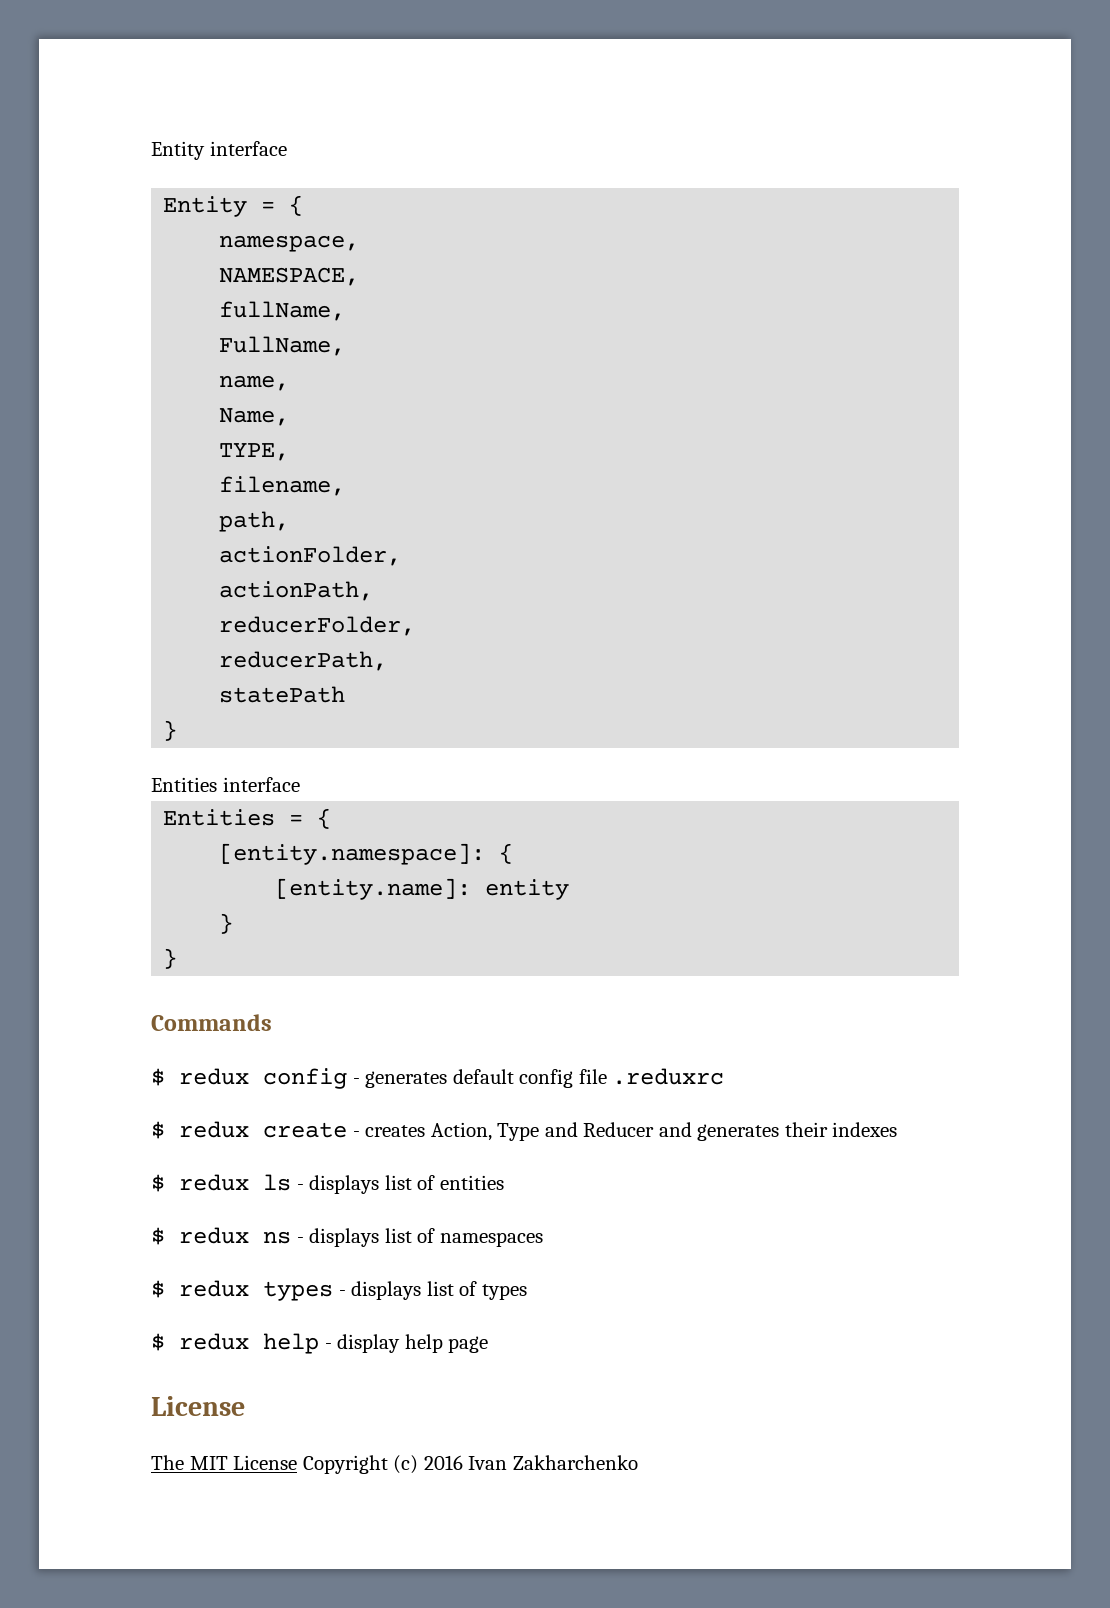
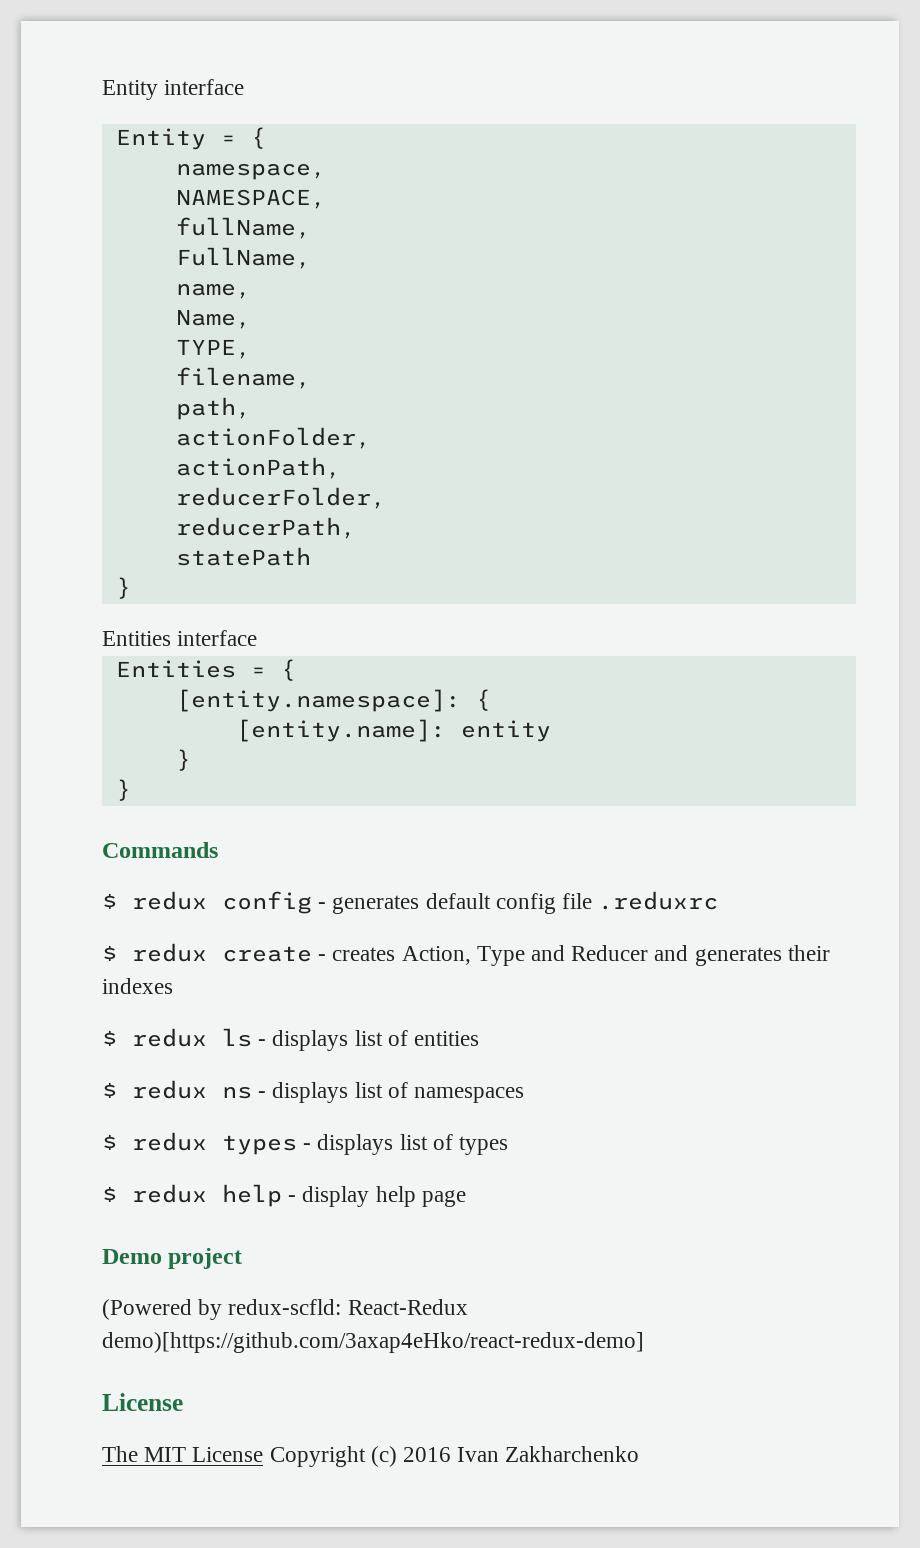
(489, 1344) none -> [102,1248,243,1269] [102,1299,468,1320] [102,1332,644,1353] // Demo project // (Powered by redux-scfld: React-Redux demo)[https://github.com/3axap4eHko/react-redux-demo]

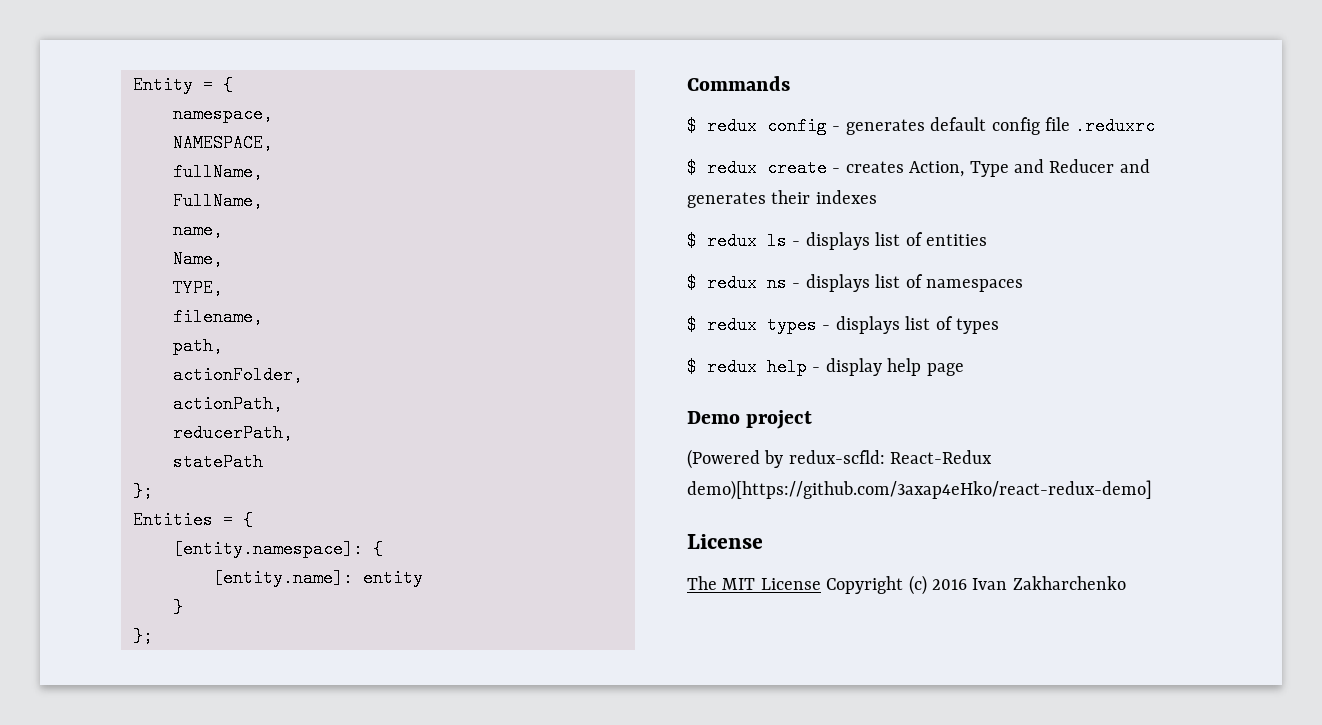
[102,79,245,100] [115,128,206,150] Entity interface // Entity -> [133,76,193,94] Entity
[175,487,386,509] // reducerFolder, -> (283, 404) none
[115,577,131,599] [102,630,258,646] } // Entities interface -> [133,482,153,500] };
[115,779,131,801] } -> [133,627,153,645] };

